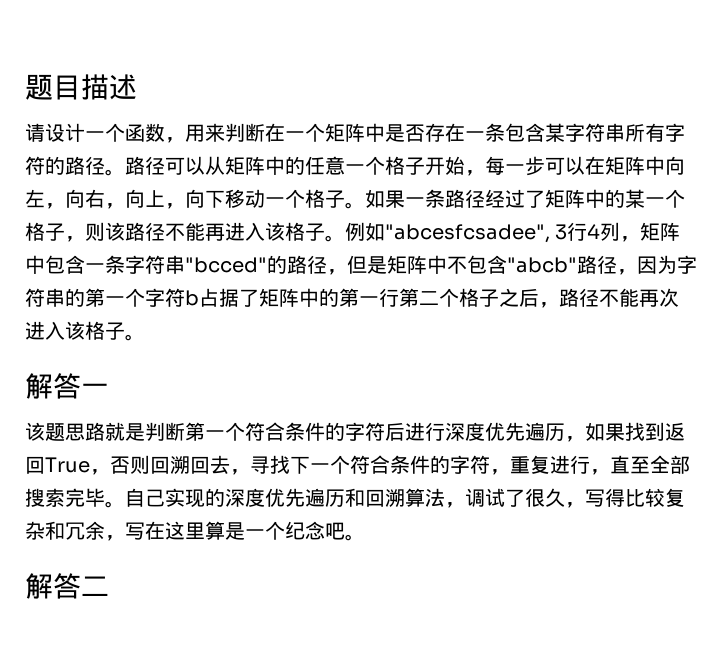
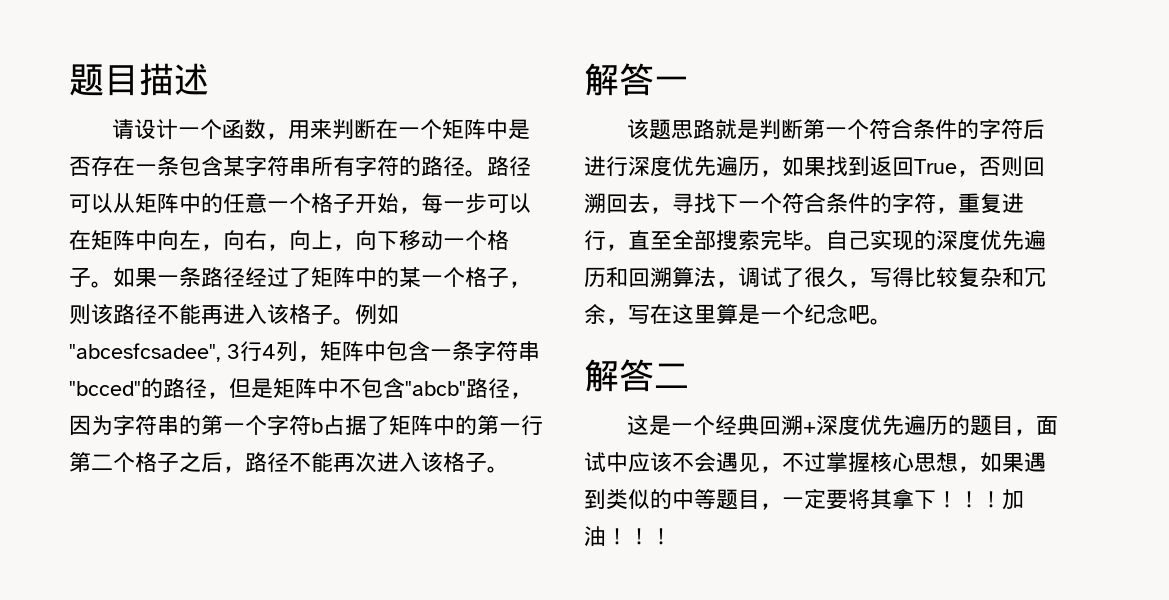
(109, 586) none -> [626,415,1058,436] [584,452,1046,473] [584,488,1024,510] [584,526,672,546] // 这是一个经典回溯+深度优先遍历的题目，面试中应该不会遇见，不过掌握核心思想，如果遇到类似的中等题目，一定要将其拿下！！！加油！！！

